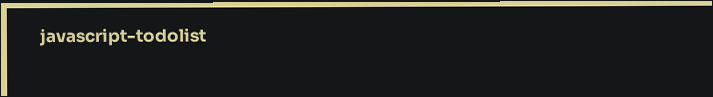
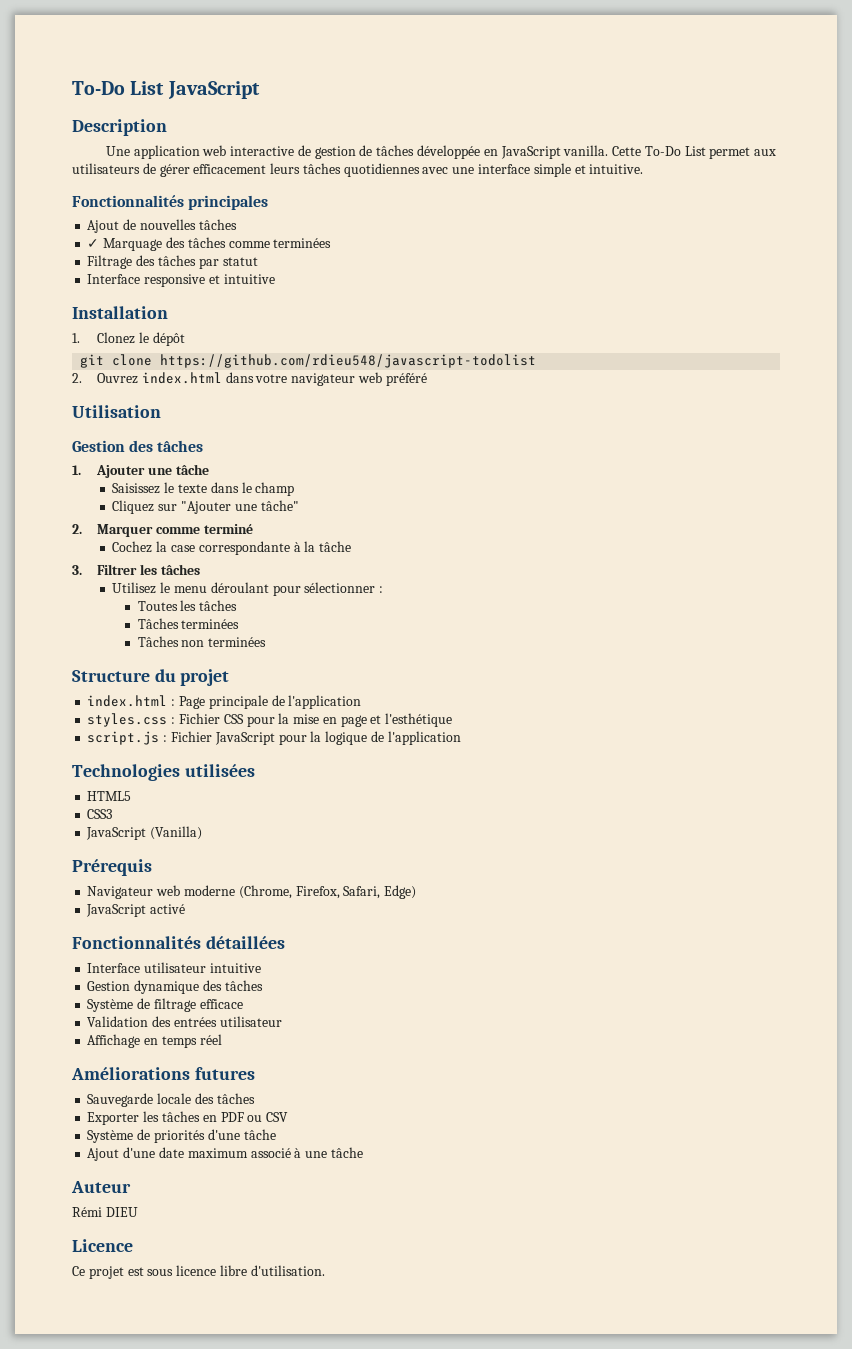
[39,27,206,47] javascript-todolist -> [72,81,260,99] [72,119,167,136] [105,145,777,159] [72,163,644,177] [72,195,269,210] [87,219,237,233] [87,237,332,251] [87,255,258,269] [87,274,275,287] [72,306,168,319] [72,332,185,346] [80,354,537,368] [72,372,427,386] [72,405,161,418] [72,440,204,452] [72,464,209,478] [112,482,295,496] [112,500,299,514] [72,524,253,537] [112,541,352,555] [72,564,200,575] [112,582,384,596] [137,600,238,611] [137,618,240,629] [137,636,267,647] [72,669,230,686] [87,695,362,709] [87,713,453,727] [87,731,461,745] [72,764,255,781] [87,791,132,801] [87,809,113,819] [86,826,203,840] [72,859,152,876] [87,885,417,899] [86,904,186,917] [72,936,285,949] [87,962,261,973] [87,980,263,994] [87,998,243,1012] [87,1016,282,1027] [87,1034,222,1048] [71,1067,255,1080] [87,1093,255,1107] [87,1111,289,1125] [87,1129,276,1143] [87,1147,363,1161] [71,1181,131,1193] [72,1207,138,1217] [72,1239,133,1252] [72,1265,325,1279] To-Do List JavaScript // Description // Une application web interactive de gestion de tâches développée en JavaScript vanilla. Cette To-Do List permet aux utilisateurs de gérer efficacement leurs tâches quotidiennes avec une interface simple et intuitive. // Fonctionnalités principales // Ajout de nouvelles tâches // ✓ Marquage des tâches comme terminées // Filtrage des tâches par statut // Interface responsive et intuitive // Installation // 1. Clonez le dépôt // git clone https://github.com/rdieu548/javascript-todolist // 2. Ouvrez index.html dans votre navigateur web préféré // Utilisation // Gestion des tâches // 1. Ajouter une tâche // Saisissez le texte dans le champ // Cliquez sur "Ajouter une tâche" // 2. Marquer comme terminé // Cochez la case correspondante à la tâche // 3. Filtrer les tâches // Utilisez le menu déroulant pour sélectionner : // Toutes les tâches // Tâches terminées // Tâches non terminées // Structure du projet // index.html : Page principale de l'application // styles.css : Fichier CSS pour la mise en page et l'esthétique // script.js : Fichier JavaScript pour la logique de l'application // Technologies utilisées // HTML5 // CSS3 // JavaScript (Vanilla) // Prérequis // Navigateur web moderne (Chrome, Firefox, Safari, Edge) // JavaScript activé // Fonctionnalités détaillées // Interface utilisateur intuitive // Gestion dynamique des tâches // Système de filtrage efficace // Validation des entrées utilisateur // Affichage en temps réel // Améliorations futures // Sauvegarde locale des tâches // Exporter les tâches en PDF ou CSV // Système de priorités d'une tâche // Ajout d'une date maximum associé à une tâche // Auteur // Rémi DIEU // Licence // Ce projet est sous licence libre d'utilisation.

